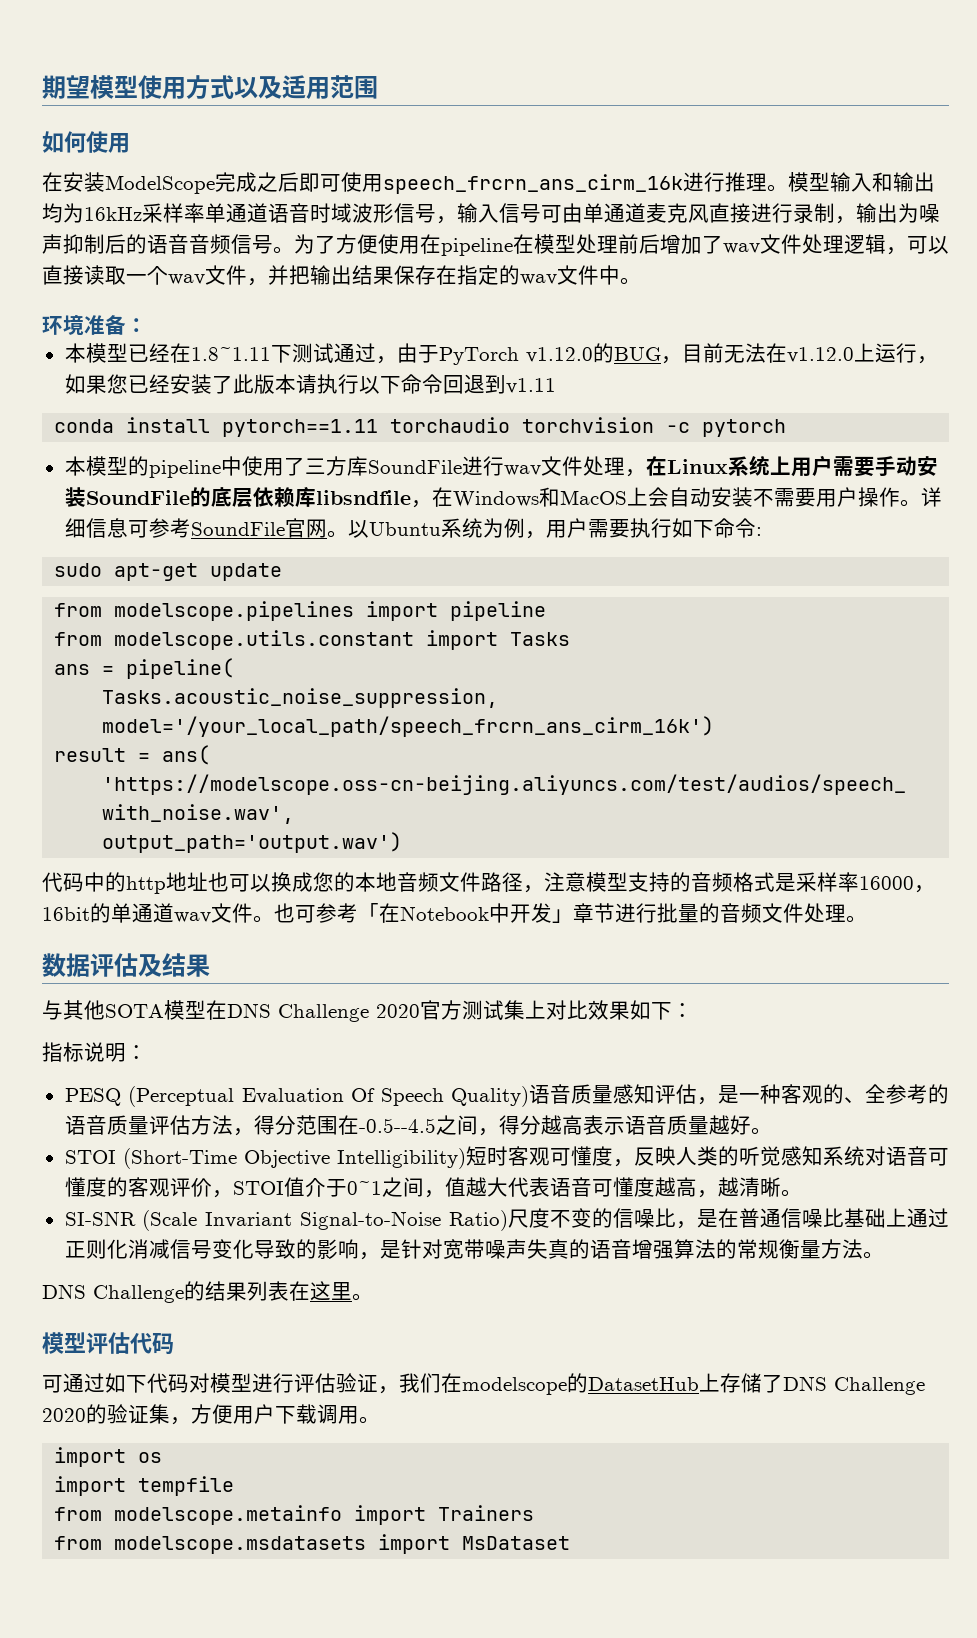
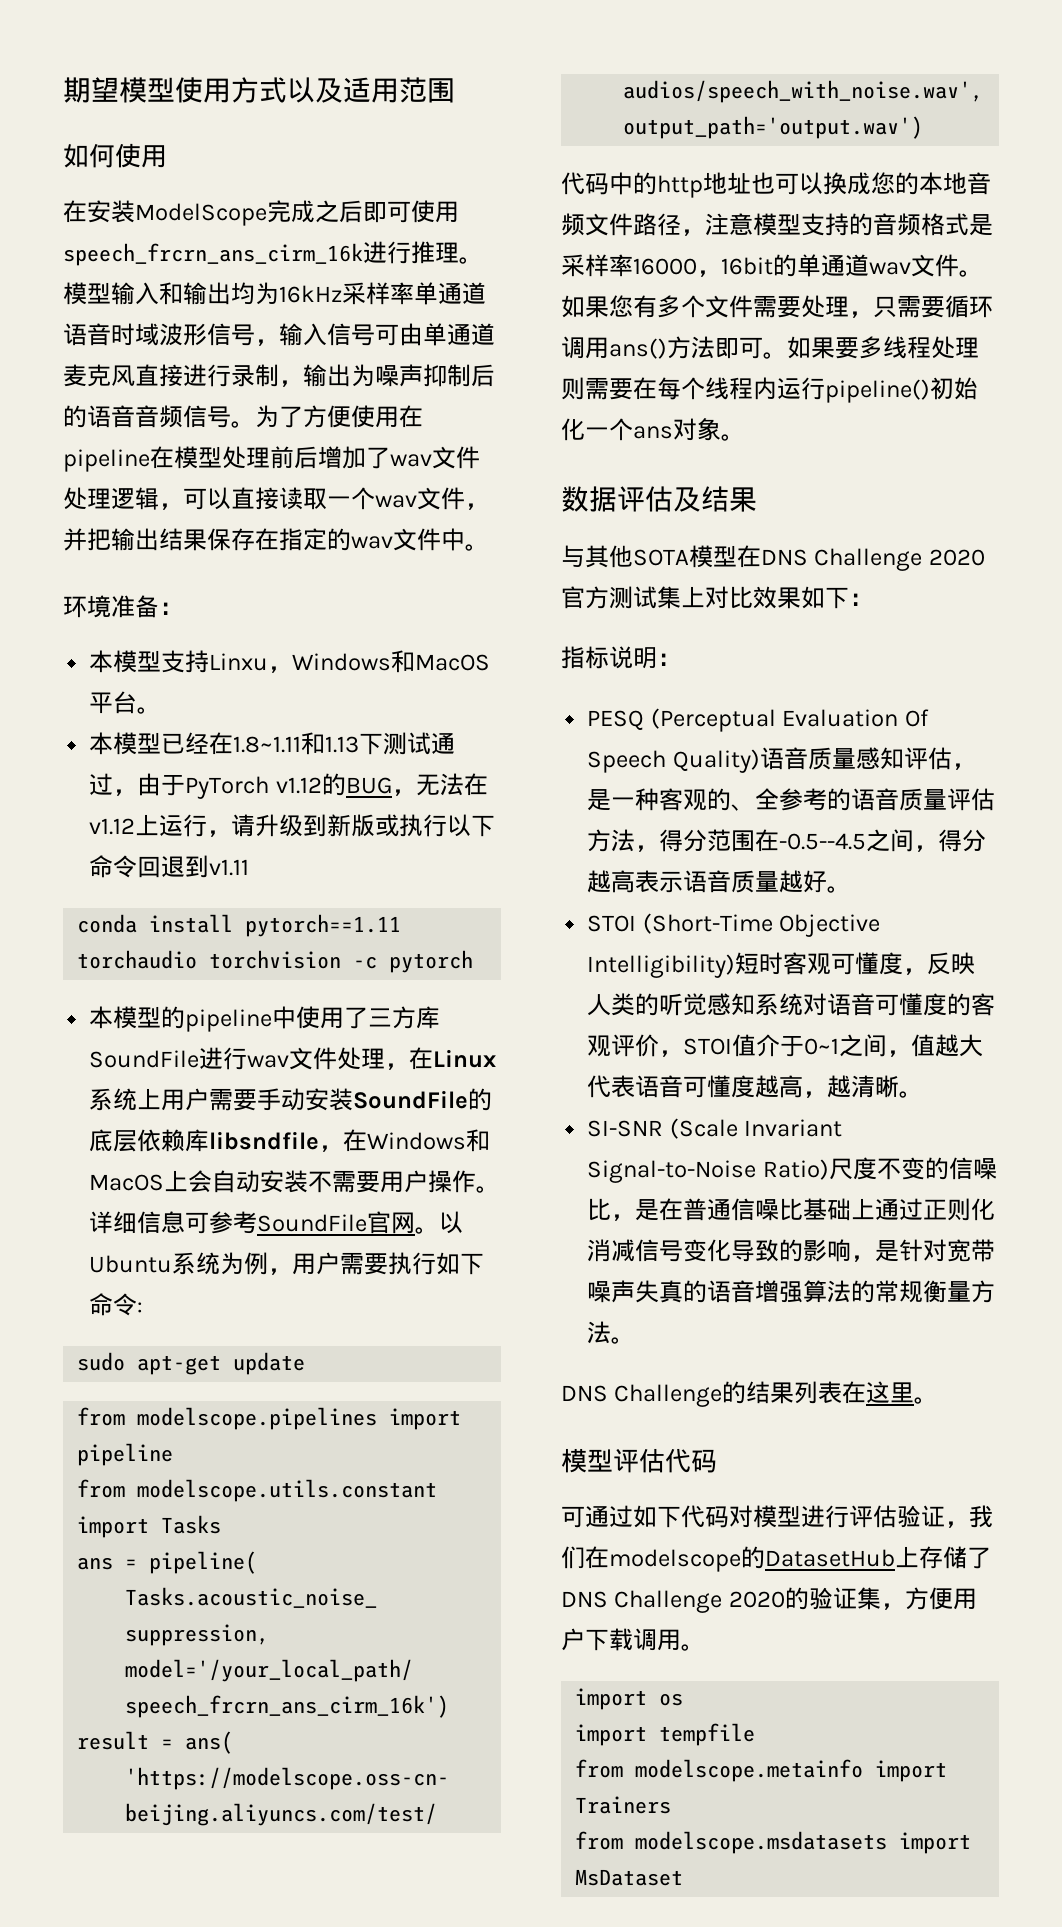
(147, 325) none -> [89,650,491,673] [89,691,162,714] // 本模型支持Linxu，Windows和MacOS平台。
(271, 354) none -> [301,732,360,755] 和1.13
[525,347,593,363] v1.12.0 -> [275,777,322,794] v1.12
[681,343,938,364] [64,374,317,394] 目前无法在v1.12.0上运行，如果您已经安装了此版本请 -> [415,773,488,796] [89,814,400,837] 无法在v1.12上运行，请升级到新版或
[274,903,846,923] 也可参考「在Notebook中开发」章节进行批量的音频文件处理 -> [561,295,993,318] [561,336,979,359] [561,377,978,403] [561,418,721,441] 如果您有多个文件需要处理，只需要循环调用ans()方法即可。如果要多线程处理则需要在每个线程内运行pipeline()初始化一个ans对象

